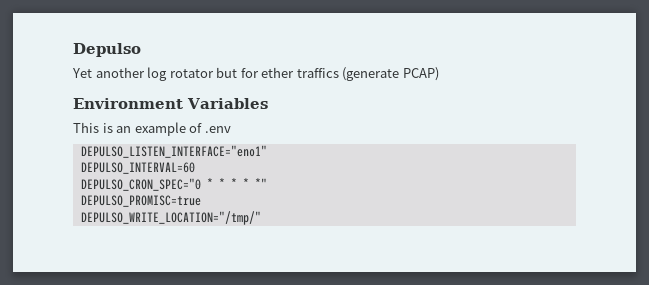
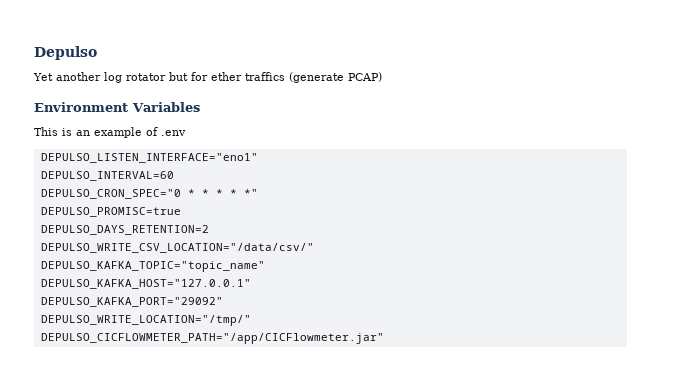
(201, 201) none -> [40,225,209,235] [40,243,314,253] [40,261,265,272] [40,279,251,289] [40,297,223,307] // DEPULSO_DAYS_RETENTION=2 // DEPULSO_WRITE_CSV_LOCATION="/data/csv/" // DEPULSO_KAFKA_TOPIC="topic_name" // DEPULSO_KAFKA_HOST="127.0.0.1" // DEPULSO_KAFKA_PORT="29092"
(261, 218) none -> [40,333,384,344] // DEPULSO_CICFLOWMETER_PATH="/app/CICFlowmeter.jar"

